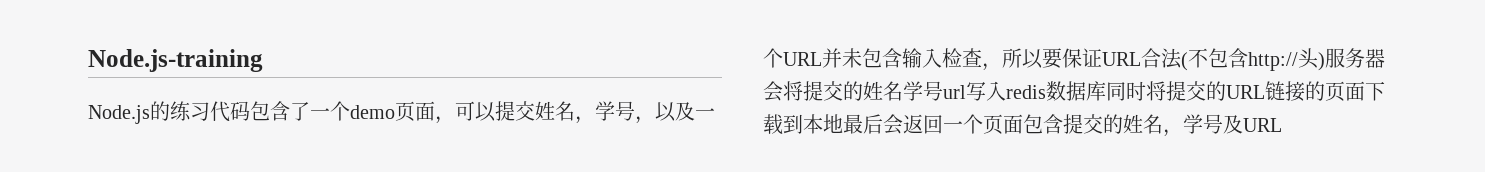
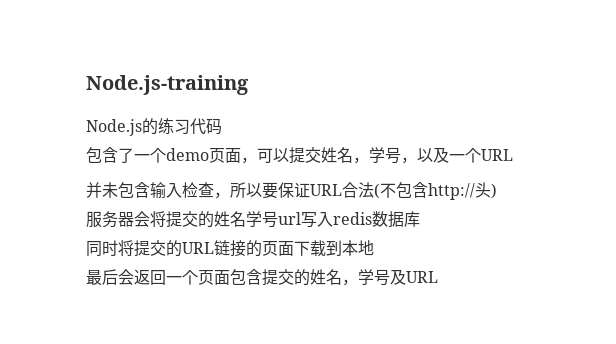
(250, 111) none -> (222, 126) //
(822, 59) none -> (513, 155) //
(1325, 61) none -> (497, 191) //
(1106, 91) none -> (420, 219) //
(843, 123) none -> (374, 248) //

